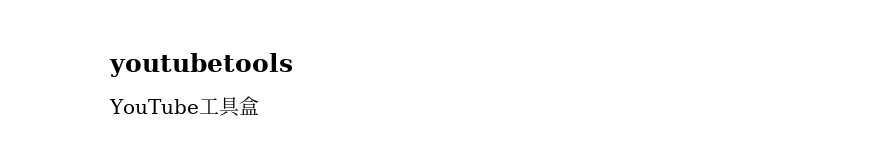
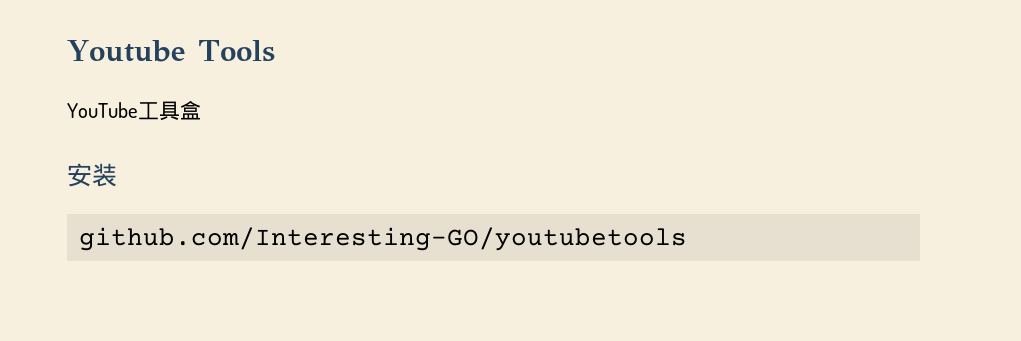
[109,53,293,77] youtubetools -> [67,40,275,62] Youtube Tools
(259, 105) none -> [67,163,117,187] [79,227,688,251] // 安装 // github.com/Interesting-GO/youtubetools

